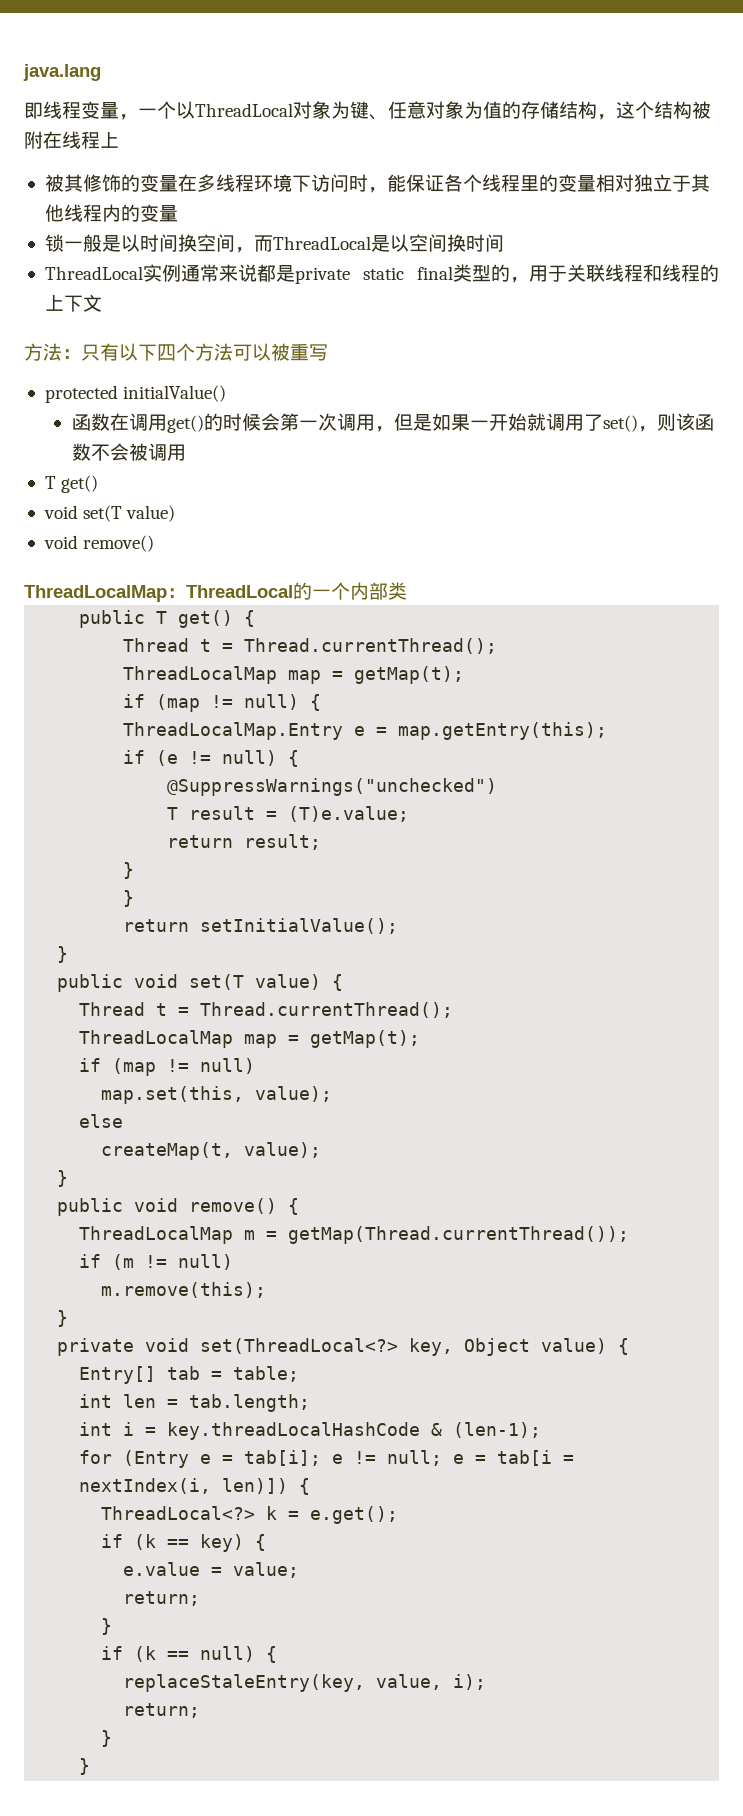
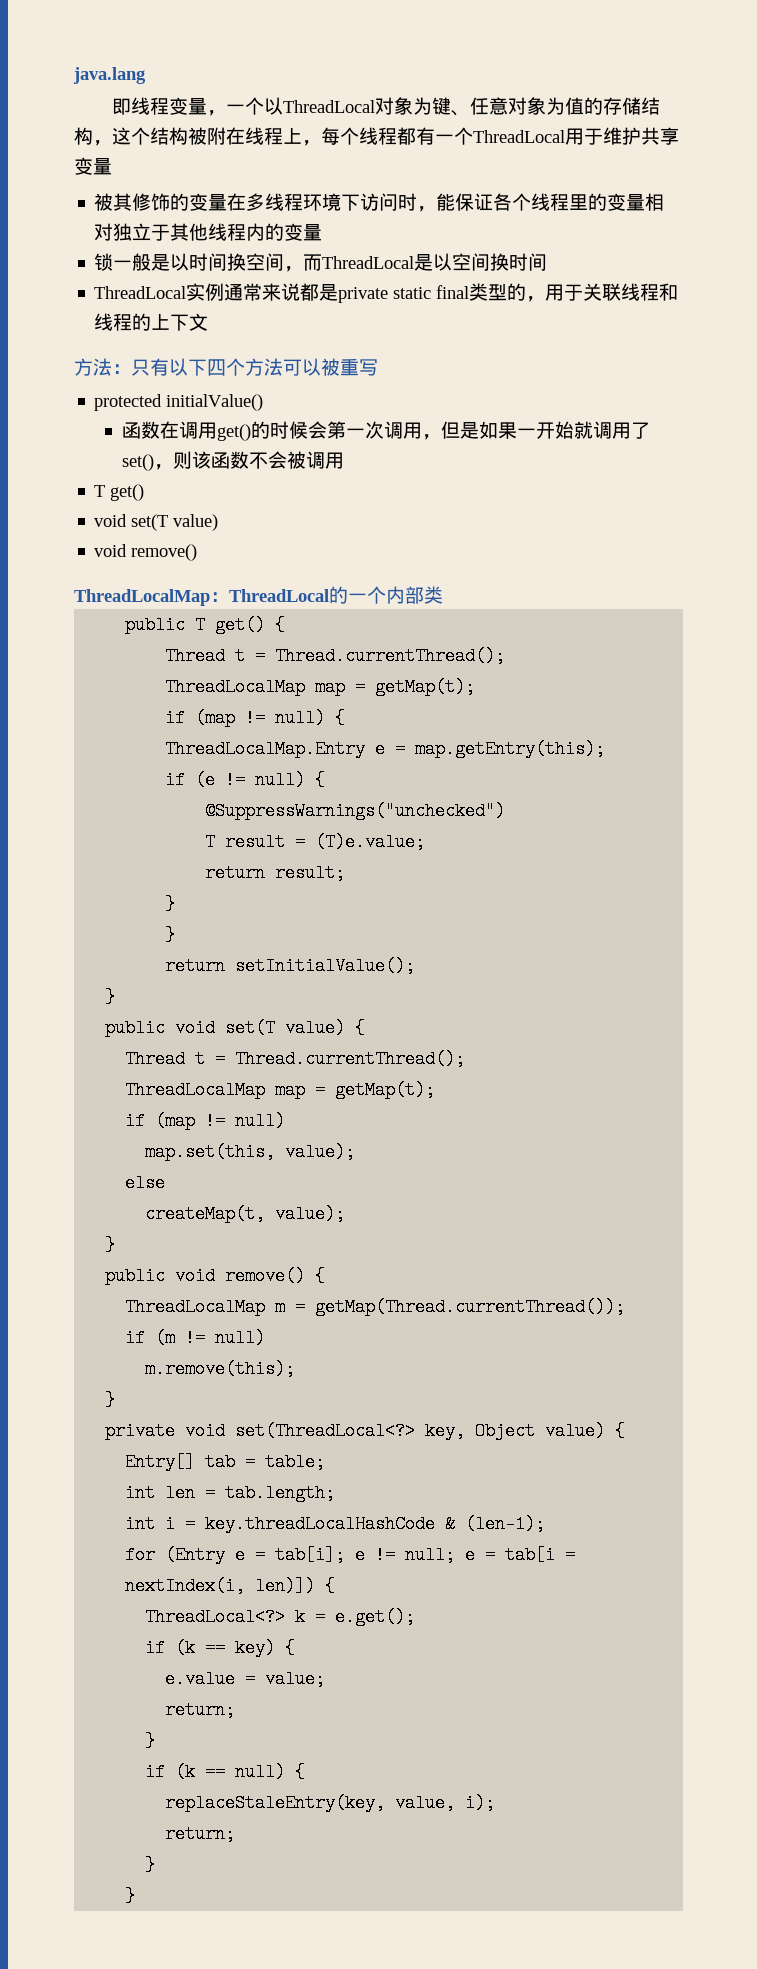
(119, 139) none -> [302,127,679,146] [74,157,112,175] ，每个线程都有一个ThreadLocal用于维护共享变量

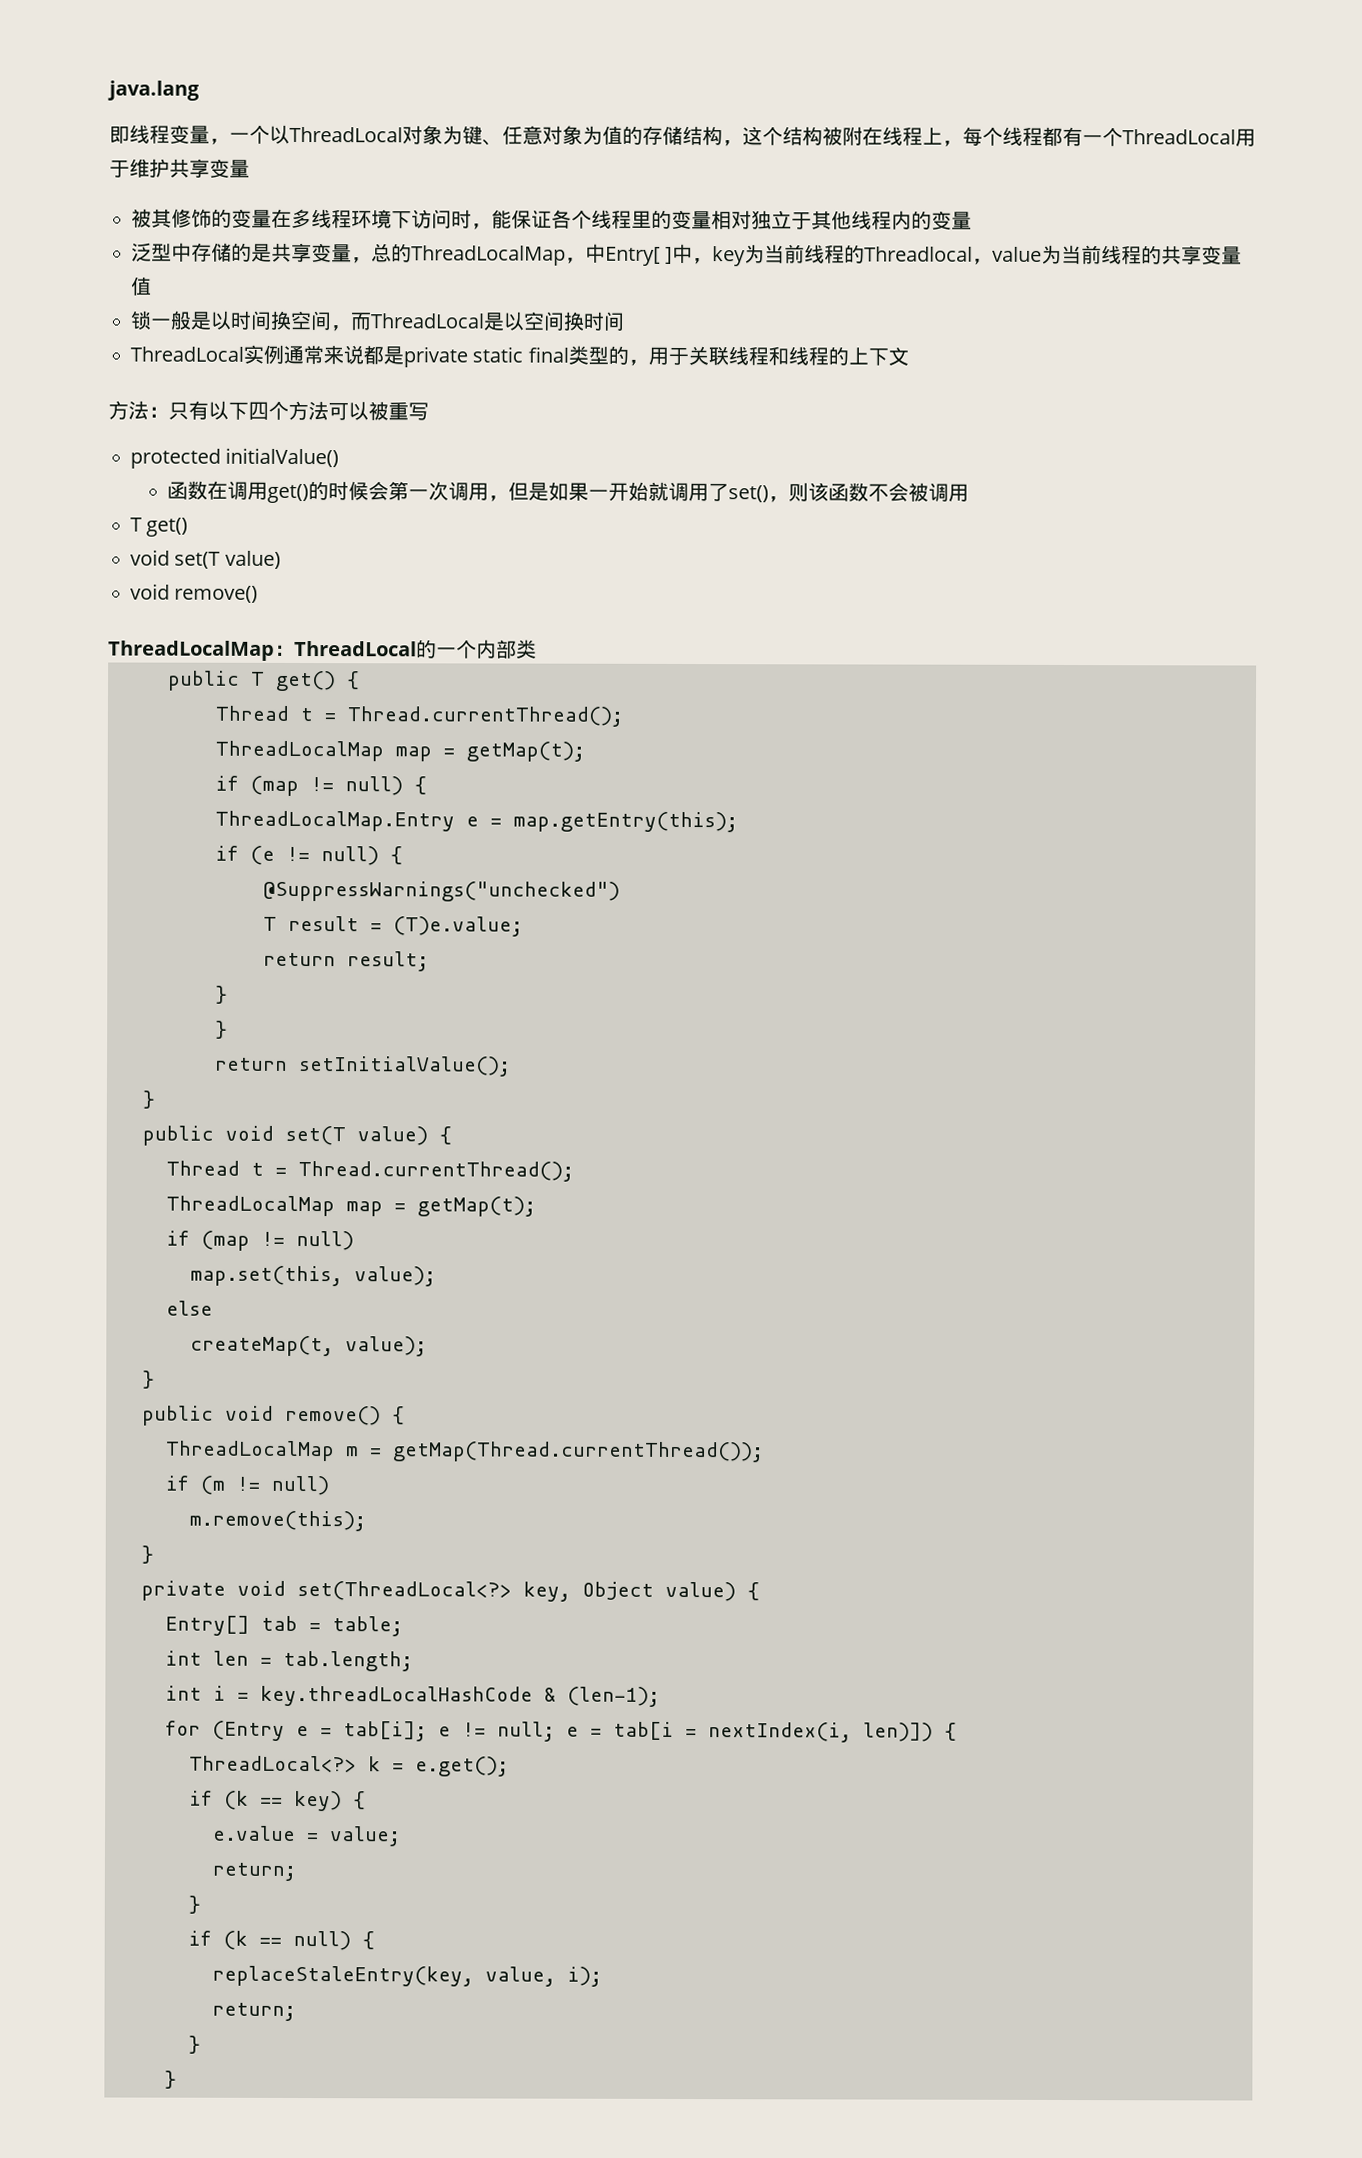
(323, 232) none -> [131,242,1243,267] [131,276,152,296] // 泛型中存储的是共享变量，总的ThreadLocalMap，中Entry[ ]中，key为当前线程的Threadlocal，value为当前线程的共享变量值

